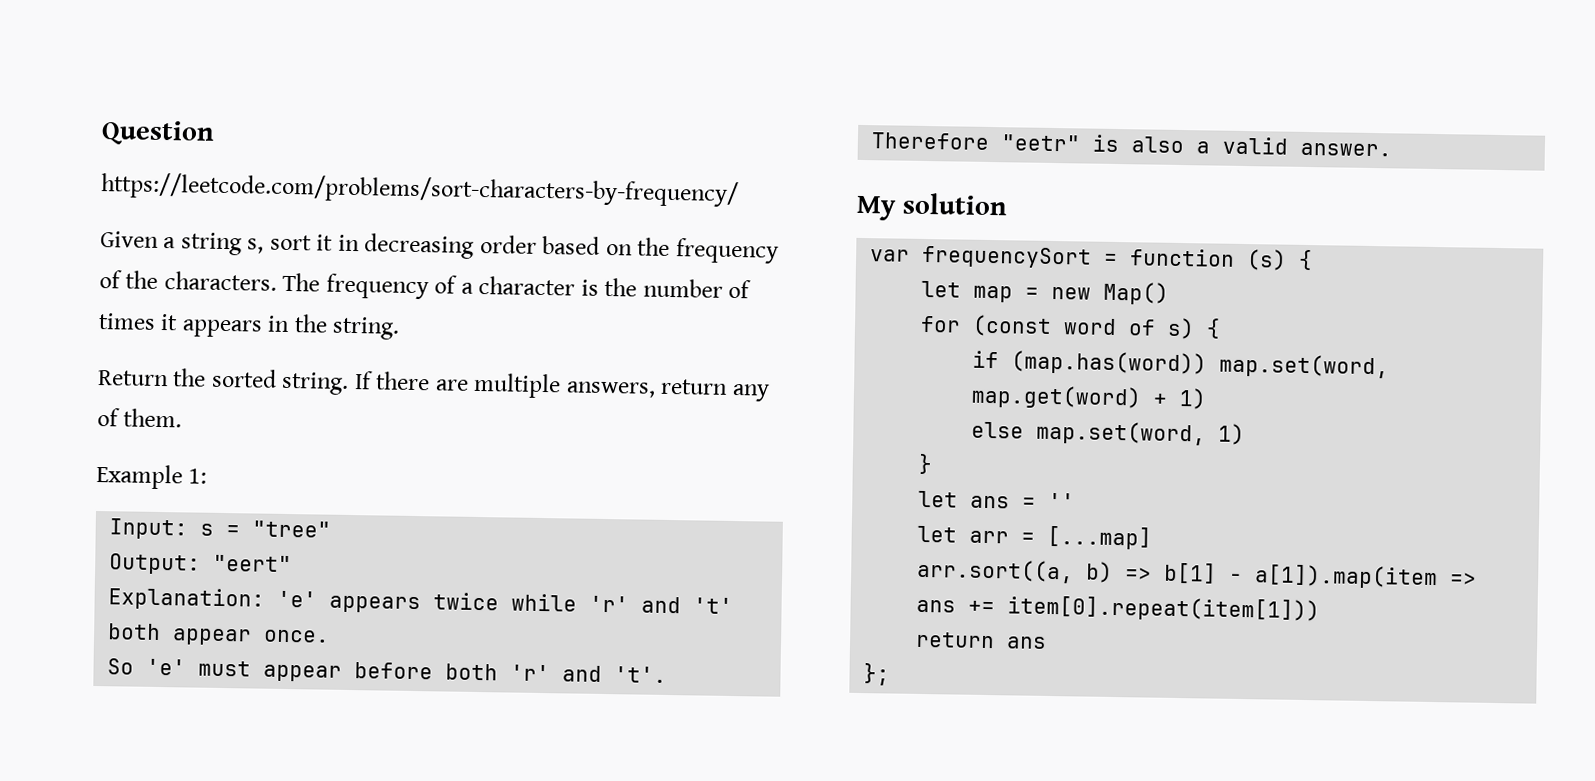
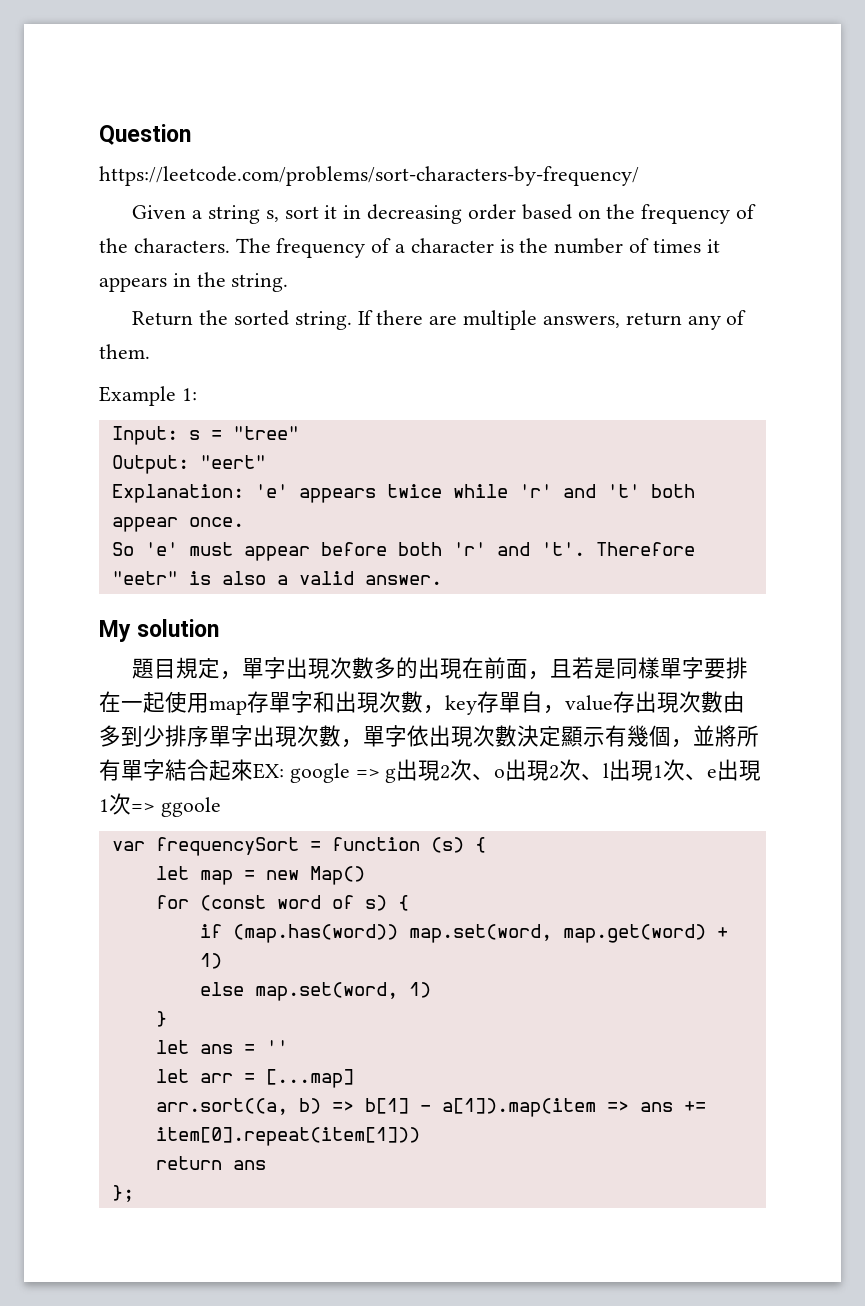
(1008, 204) none -> [132,657,749,680] [99,691,745,715] [99,725,759,748] [99,759,762,783] [99,793,221,817] // 題目規定，單字出現次數多的出現在前面，且若是同樣單字要排在一起使用map存單字和出現次數，key存單自，value存出現次數由多到少排序單字出現次數，單字依出現次數決定顯示有幾個，並將所有單字結合起來EX: google => g出現2次、o出現2次、l出現1次、e出現1次=> ggoole

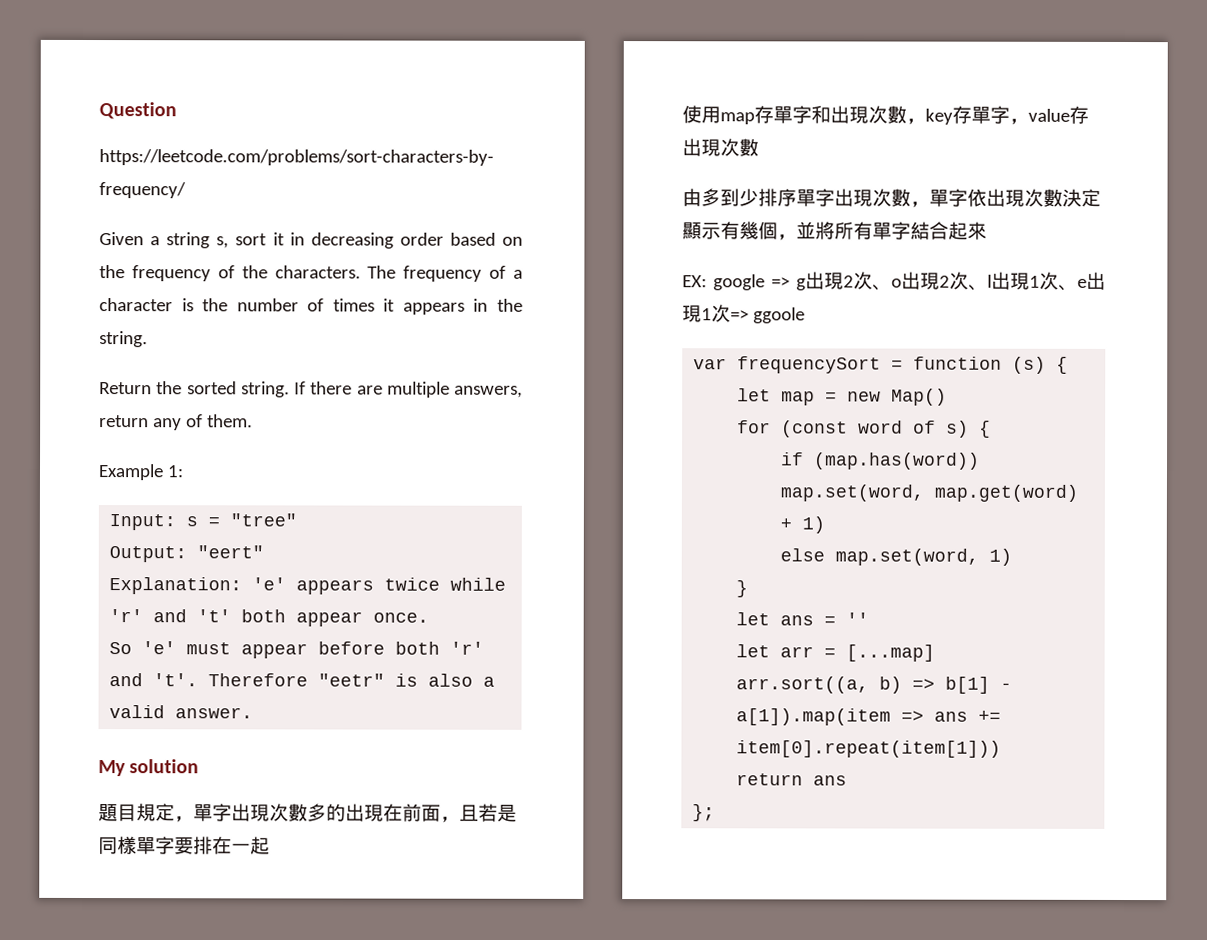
(165, 702) none -> (270, 845) //
[521,691,543,713] 自 -> [990,105,1010,124] 字
(723, 702) none -> (759, 147) //
(253, 770) none -> (987, 230) //

